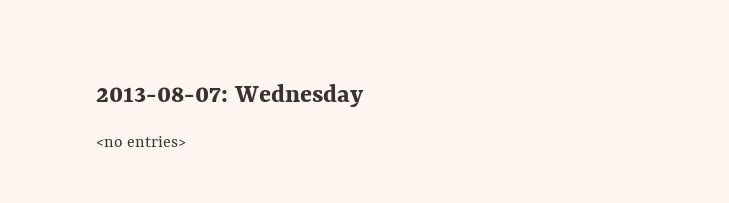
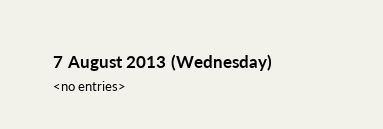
[96,84,365,107] 2013-08-07: Wednesday -> [53,54,272,71] 7 August 2013 (Wednesday)

